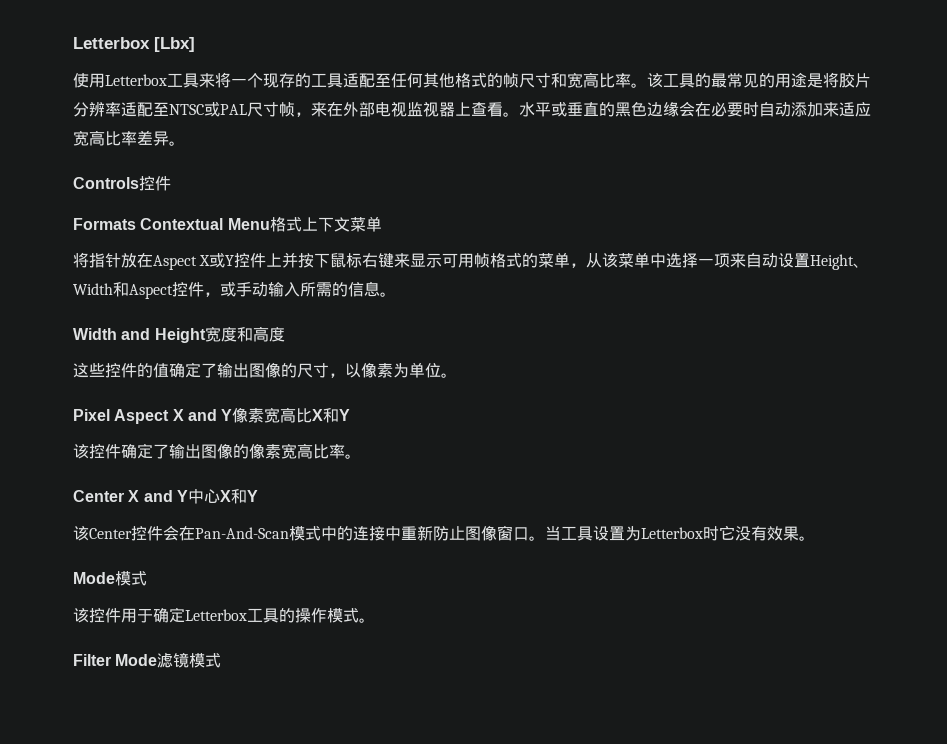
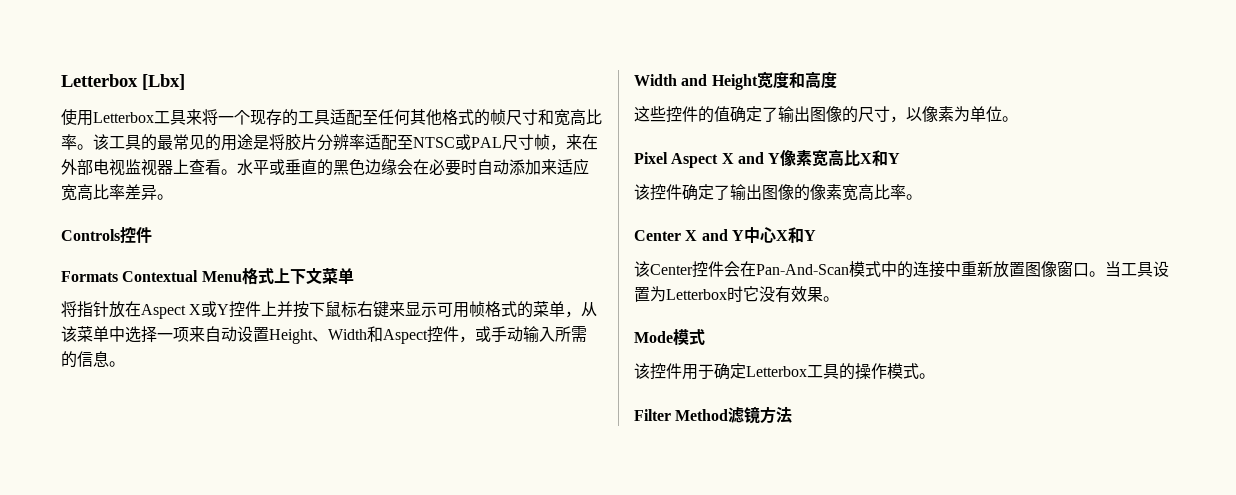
[433,526,465,541] 防止 -> [993,261,1025,278] 放置
[115,652,222,668] Mode滤镜模式 -> [675,406,793,424] Method滤镜方法

